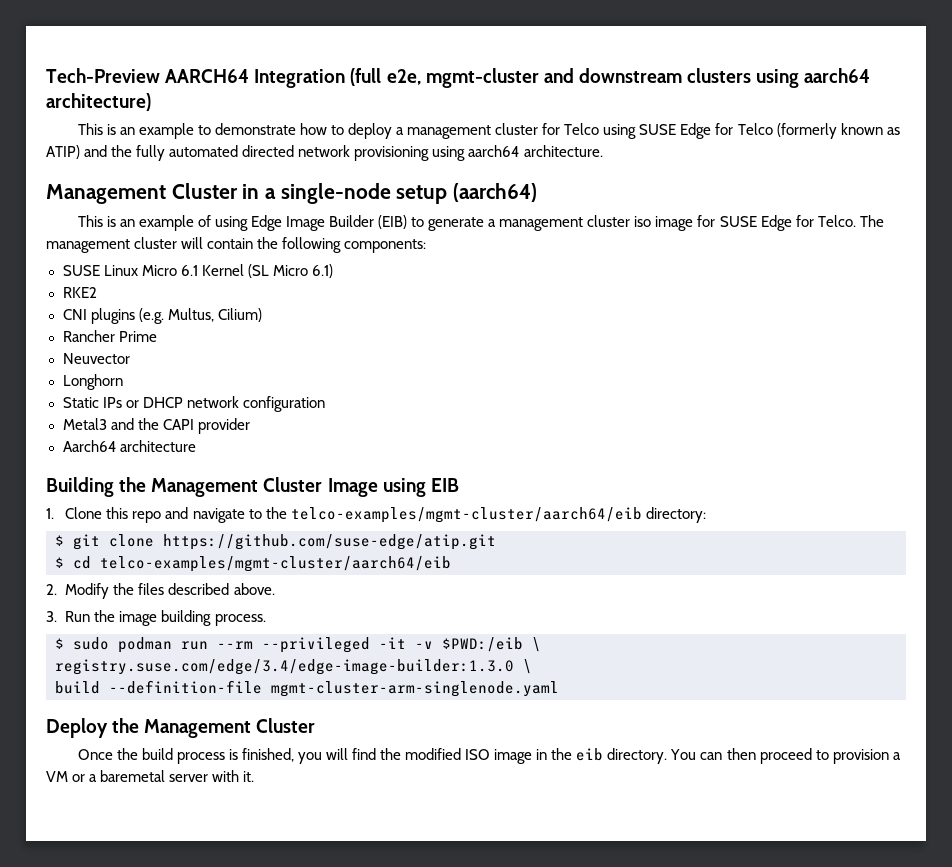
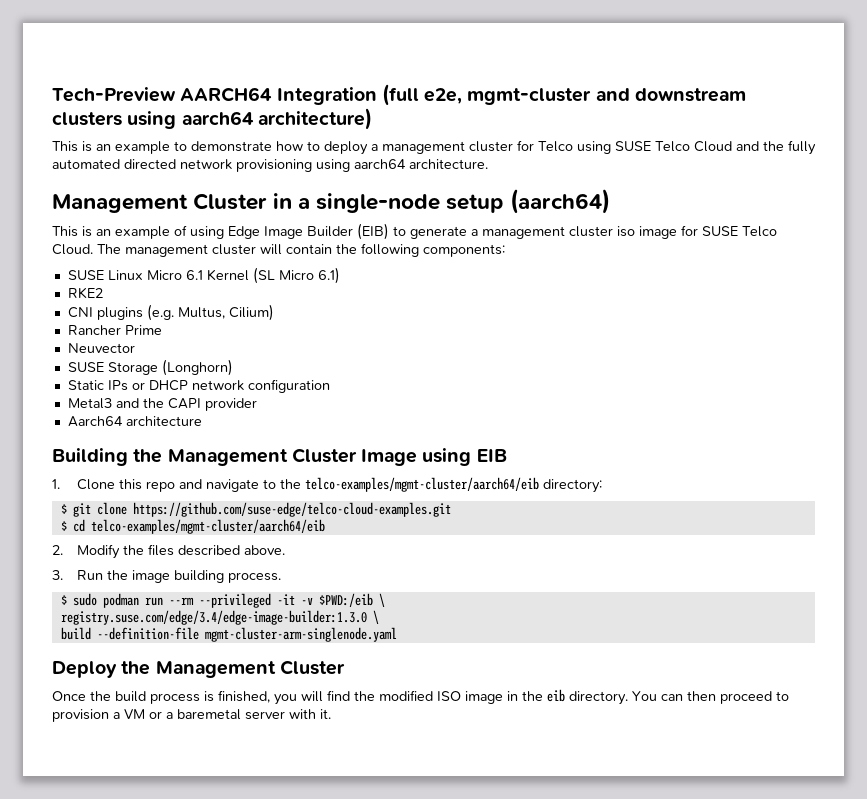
[680,123,900,139] [46,145,80,159] Edge for Telco (formerly known as ATIP) -> [655,141,732,152] Telco Cloud
[760,215,856,231] Edge for Telco. -> [742,226,777,237] [52,244,93,255] Telco Cloud.
[62,374,123,390] Longhorn -> [67,359,233,376] SUSE Storage (Longhorn)
[163,534,496,550] https://github.com/suse-edge/atip.git -> [132,502,451,517] https://github.com/suse-edge/telco-cloud-examples.git

